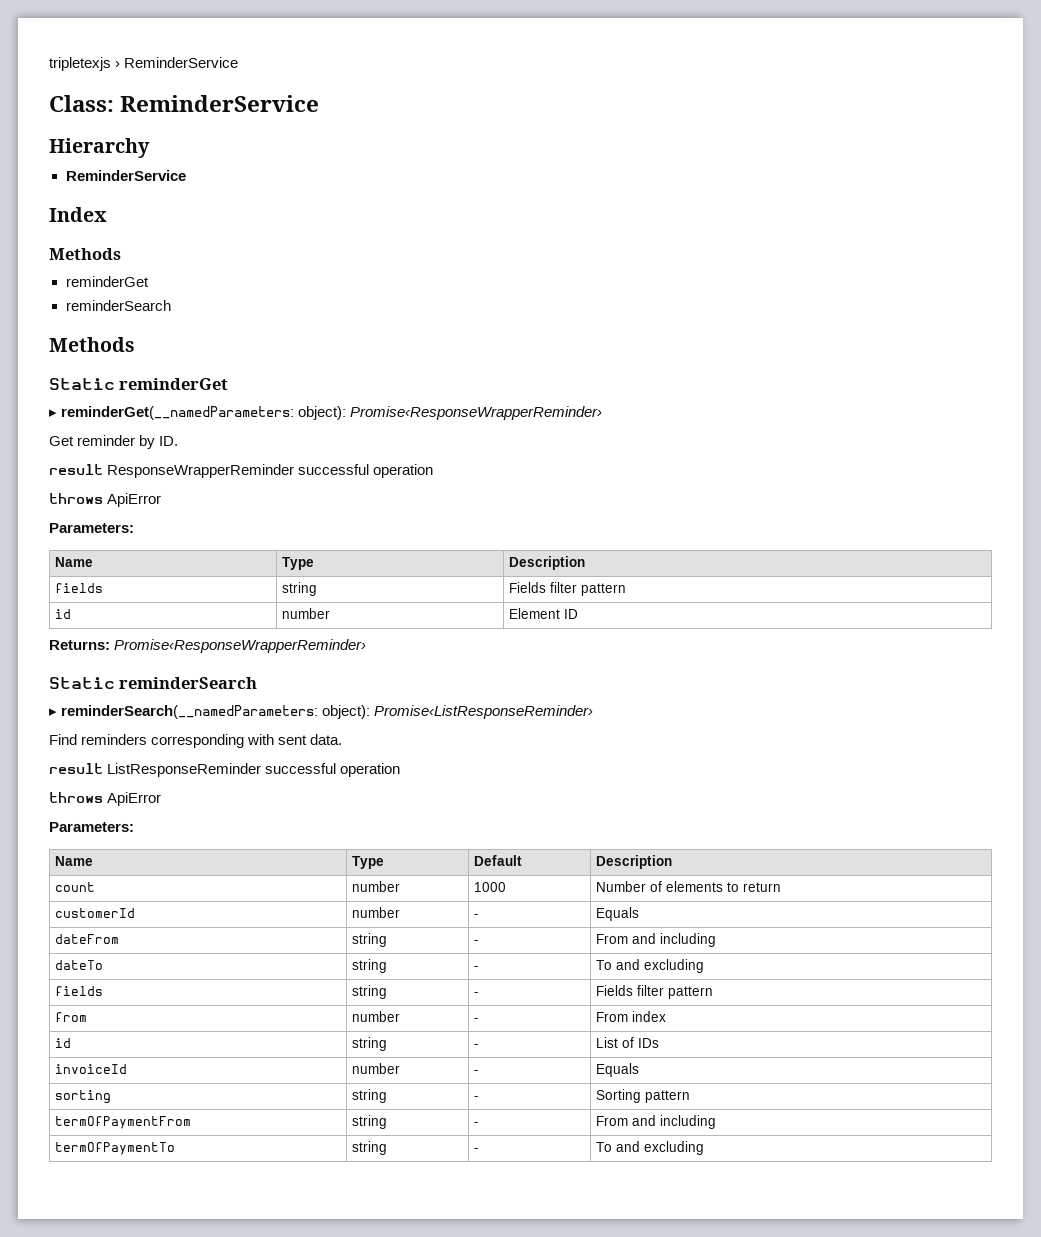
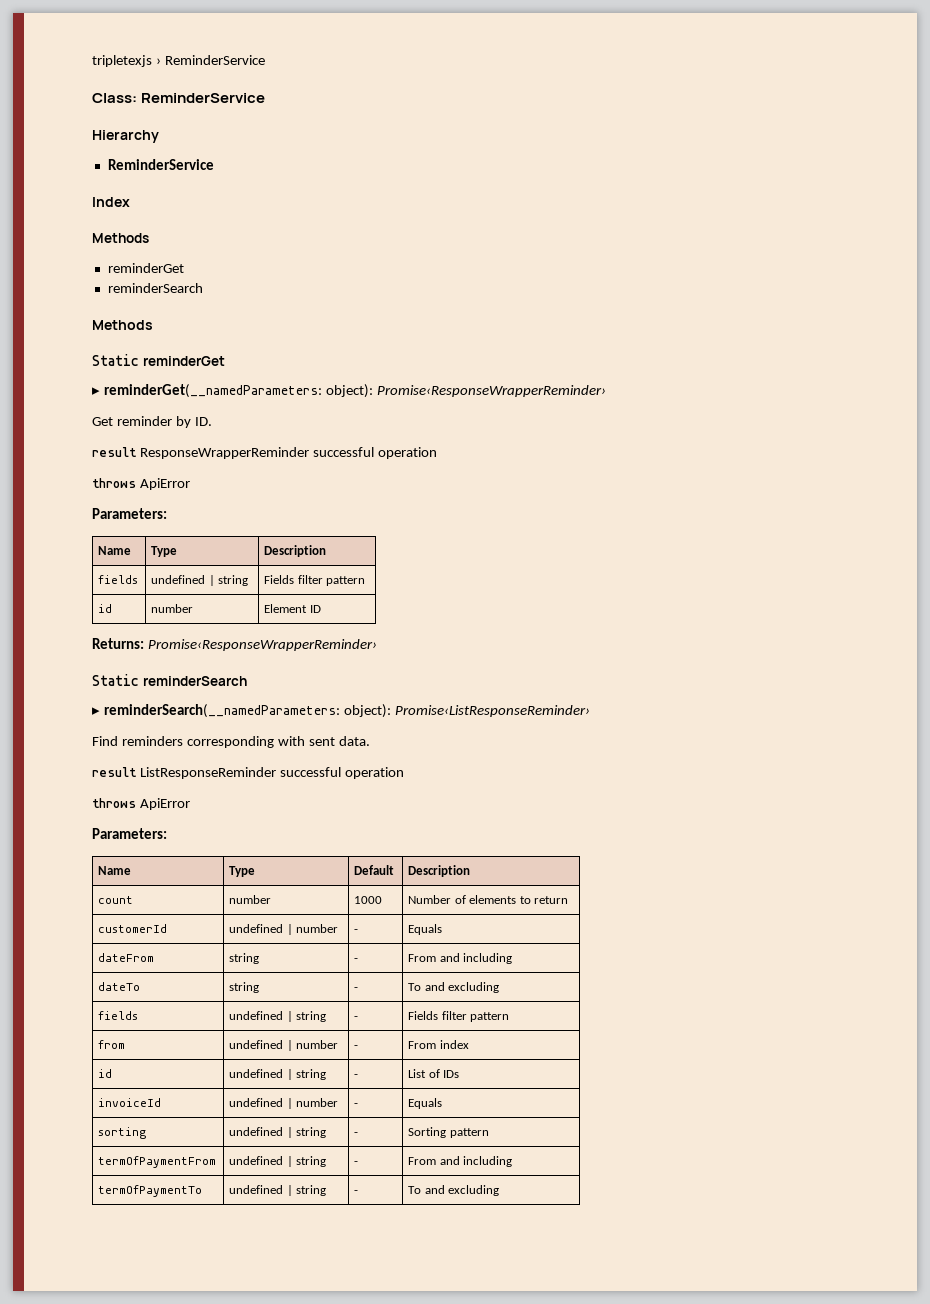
(104, 588) none -> [151,575,215,586] undefined |
(136, 913) none -> [229,924,293,935] undefined |
(104, 991) none -> [229,1011,293,1022] undefined |
(88, 1017) none -> [229,1040,293,1051] undefined |
(72, 1043) none -> [229,1069,293,1080] undefined |
(128, 1069) none -> [229,1098,293,1109] undefined |
(112, 1097) none -> [229,1127,293,1138] undefined |
(192, 1122) none -> [229,1156,293,1167] undefined |
(176, 1148) none -> [229,1185,293,1196] undefined |

